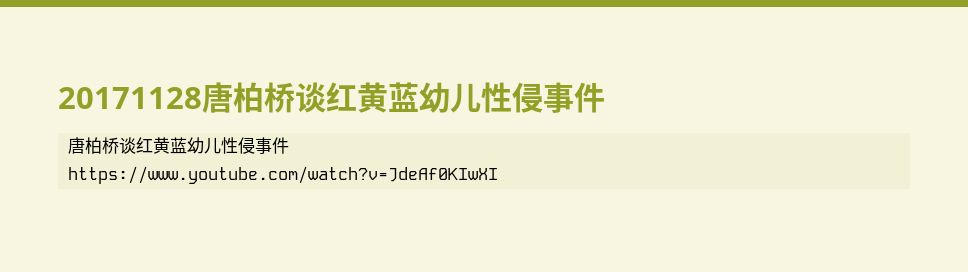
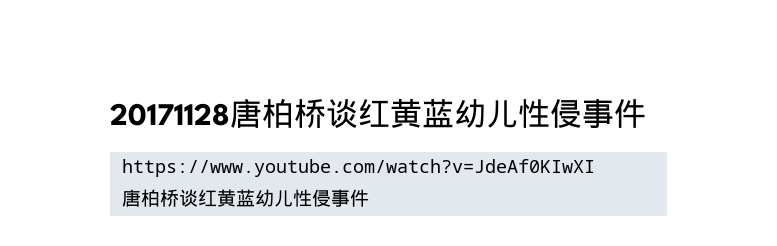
[68,137,290,154] [68,166,499,184] // 唐柏桥谈红黄蓝幼儿性侵事件 // https://www.youtube.com/watch?v=JdeAf0KIwXI -> [122,159,595,177] [122,189,369,207] // https://www.youtube.com/watch?v=JdeAf0KIwXI // 唐柏桥谈红黄蓝幼儿性侵事件

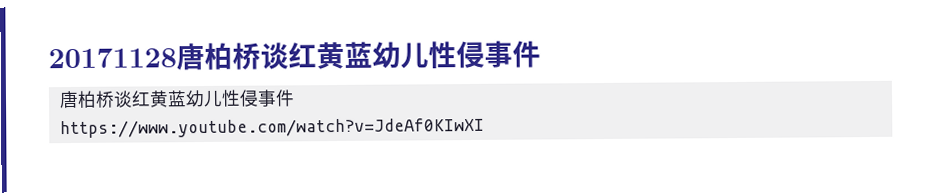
[122,159,595,177] [122,189,369,207] // https://www.youtube.com/watch?v=JdeAf0KIwXI // 唐柏桥谈红黄蓝幼儿性侵事件 -> [58,89,295,109] [59,117,485,139] // 唐柏桥谈红黄蓝幼儿性侵事件 // https://www.youtube.com/watch?v=JdeAf0KIwXI

